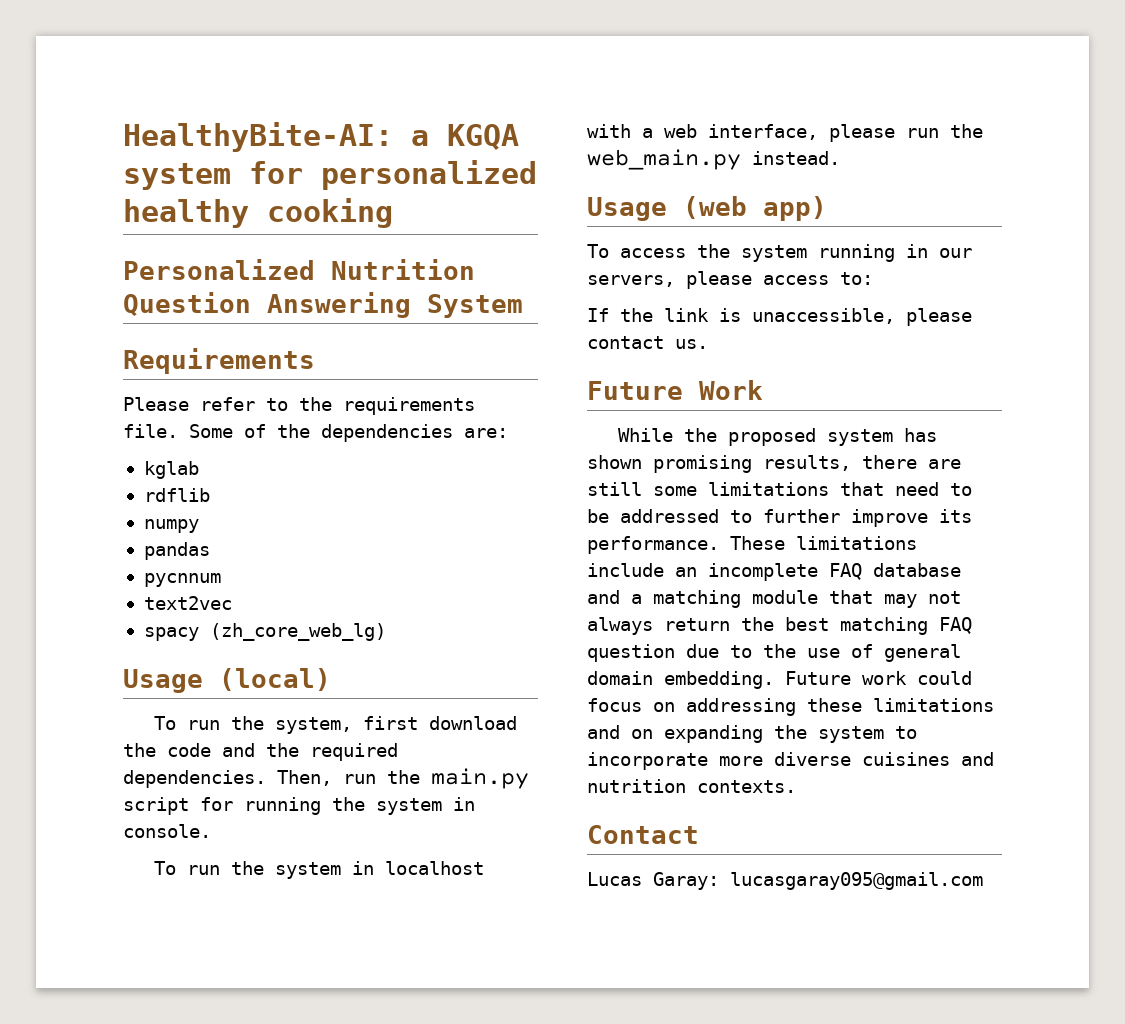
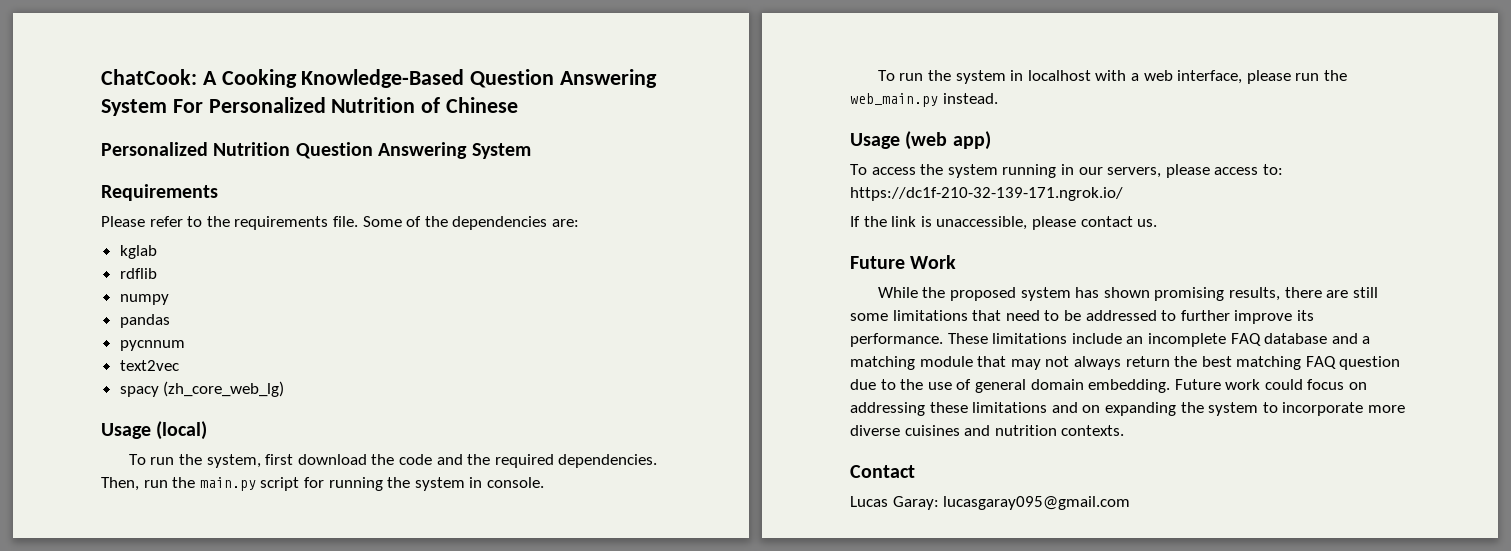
[123,122,519,152] [123,160,537,190] [123,198,393,228] HealthyBite-AI: a KGQA system for personalized healthy cooking -> [101,69,658,88] [101,97,519,116] ChatCook: A Cooking Knowledge-Based Question Answering System For Personalized Nutrition of Chinese
(873, 278) none -> [850,187,1123,201] https://dc1f-210-32-139-171.ngrok.io/

